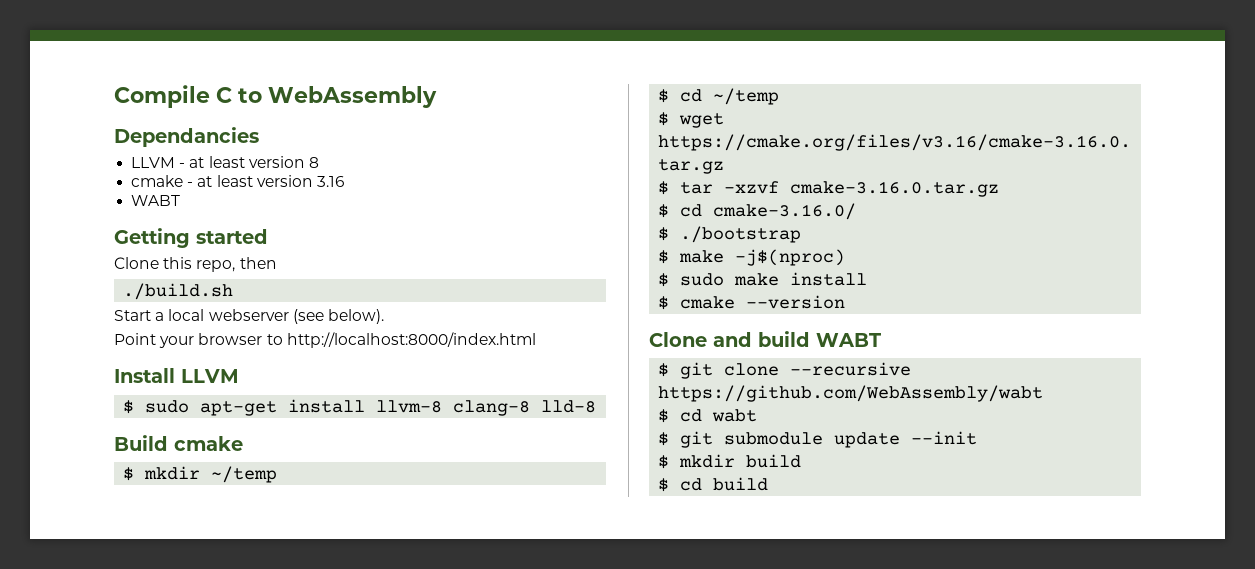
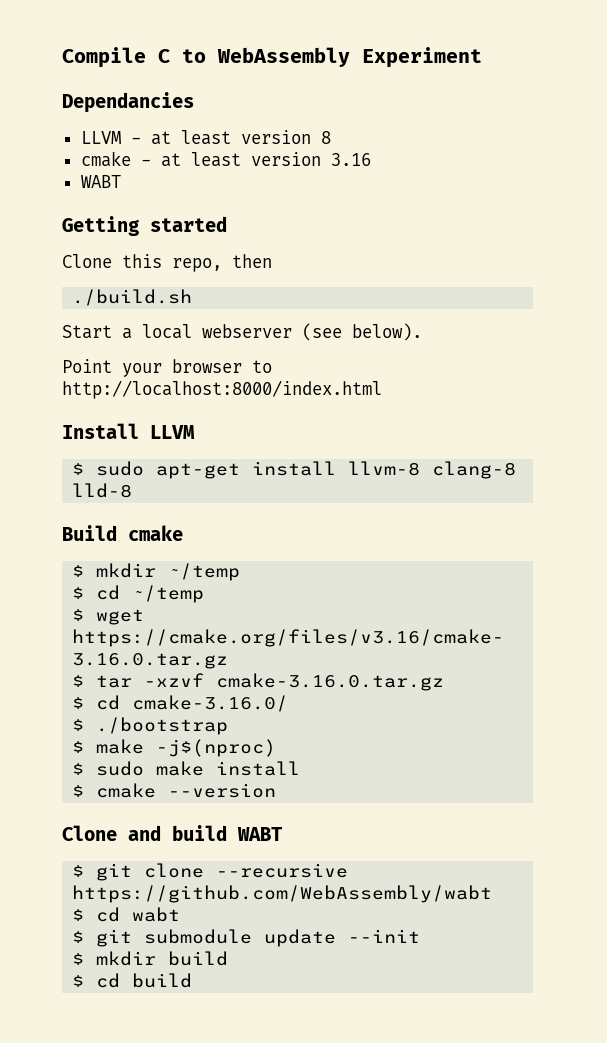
(437, 97) none -> [362,47,482,68] Experiment

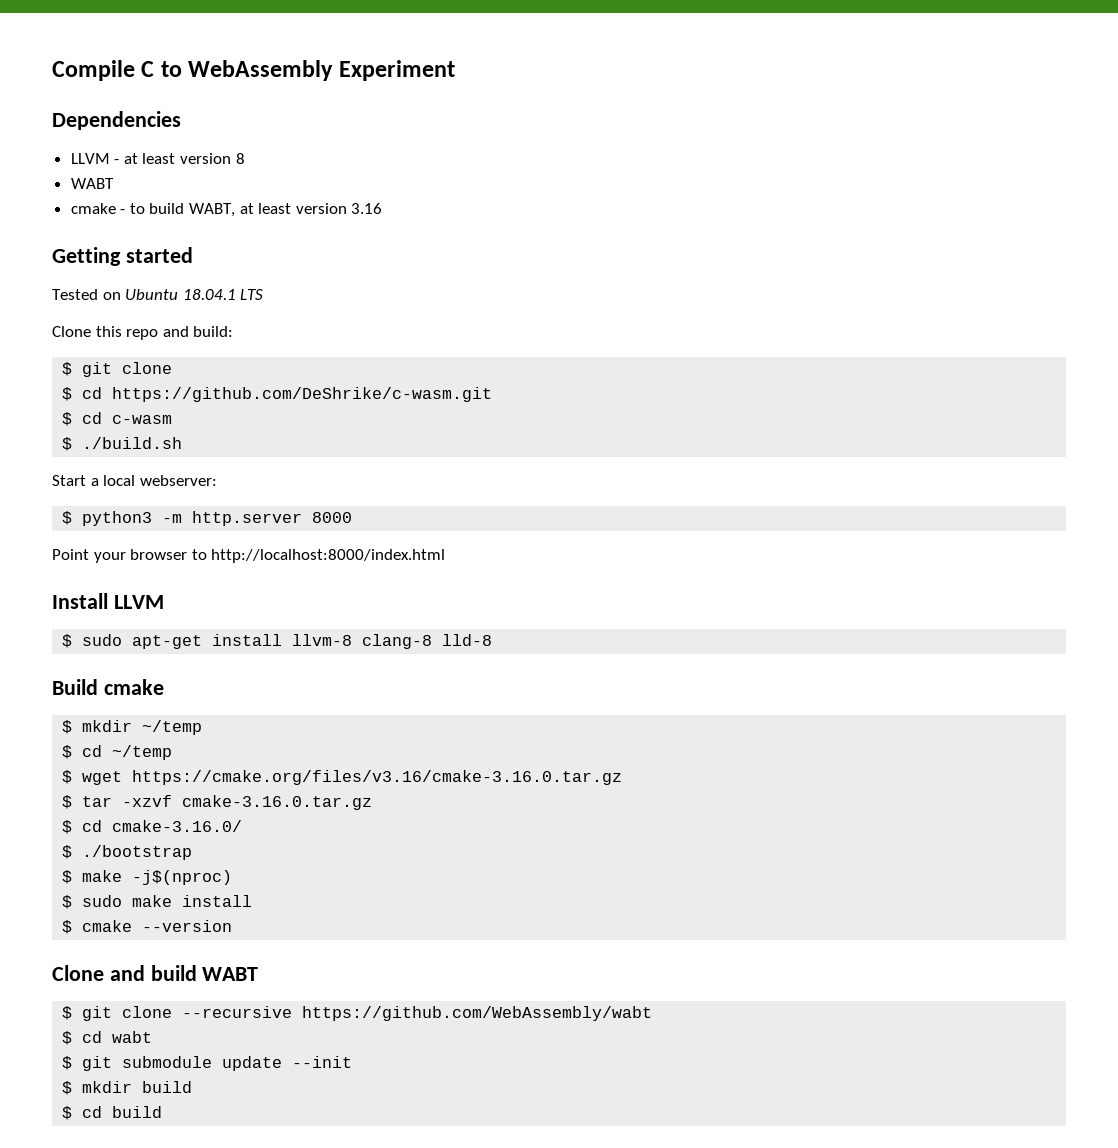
[62,92,194,113] Dependancies -> [52,111,181,130] Dependencies
(331, 137) none -> [70,178,114,189] // WABT
(151, 162) none -> [129,203,236,217] to build WABT,
[80,175,121,188] // WABT -> (383, 208) none
[62,254,272,272] [72,289,193,306] [62,323,422,341] Clone this repo, then // ./build.sh // Start a local webserver (see below). -> [52,289,264,300] [52,326,234,340] [62,362,173,377] [62,387,493,402] [62,412,173,426] [62,437,183,451] [52,475,217,486] [62,511,353,526] Tested on Ubuntu 18.04.1 LTS // Clone this repo and build: // $ git clone // $ cd https://github.com/DeShrike/c-wasm.git // $ cd c-wasm // $ ./build.sh // Start a local webserver: // $ python3 -m http.server 8000

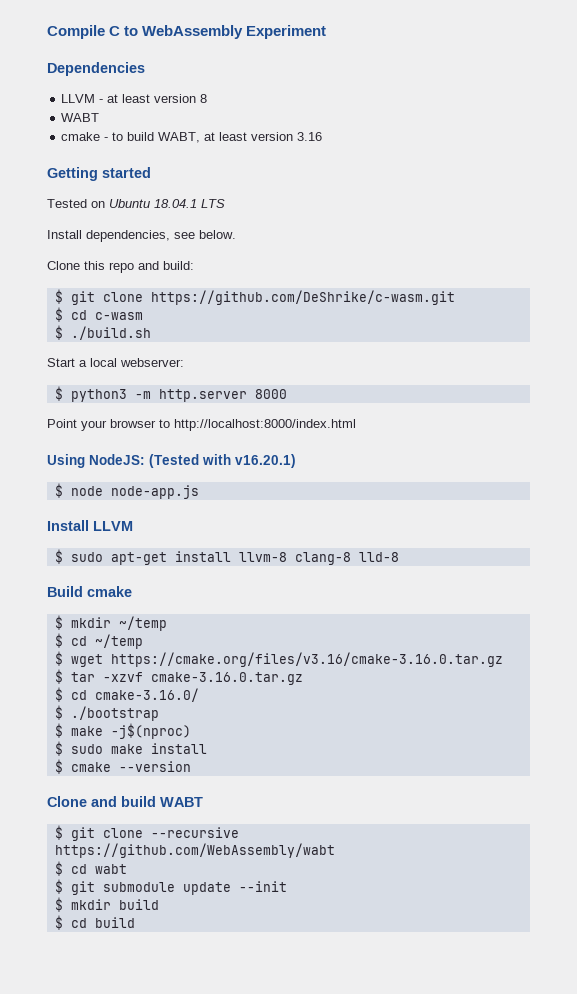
(264, 294) none -> [47,230,236,242] // Install dependencies, see below.
[62,387,103,401] // $ cd -> (143, 297) none
(446, 556) none -> [47,454,296,468] [54,483,199,499] // Using NodeJS: (Tested with v16.20.1) // $ node node-app.js

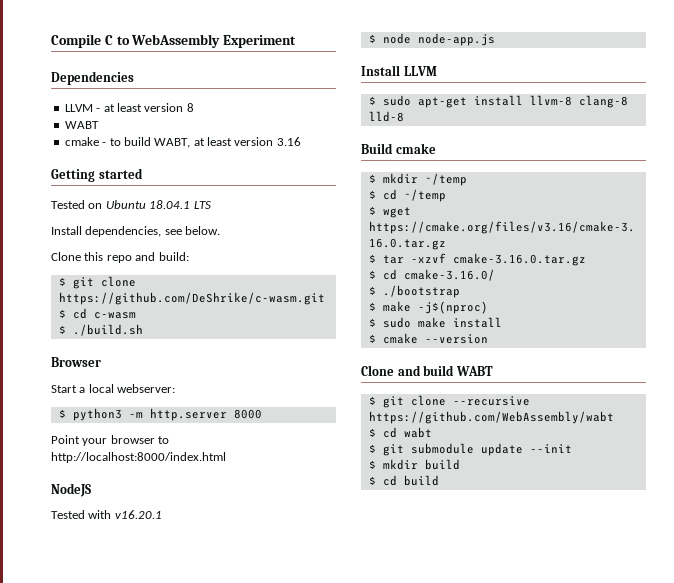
(151, 333) none -> [51,357,101,367] // Browser
[47,454,296,468] Using NodeJS: (Tested with v16.20.1) -> [51,483,91,497] [51,510,162,519] NodeJS // Tested with v16.20.1

